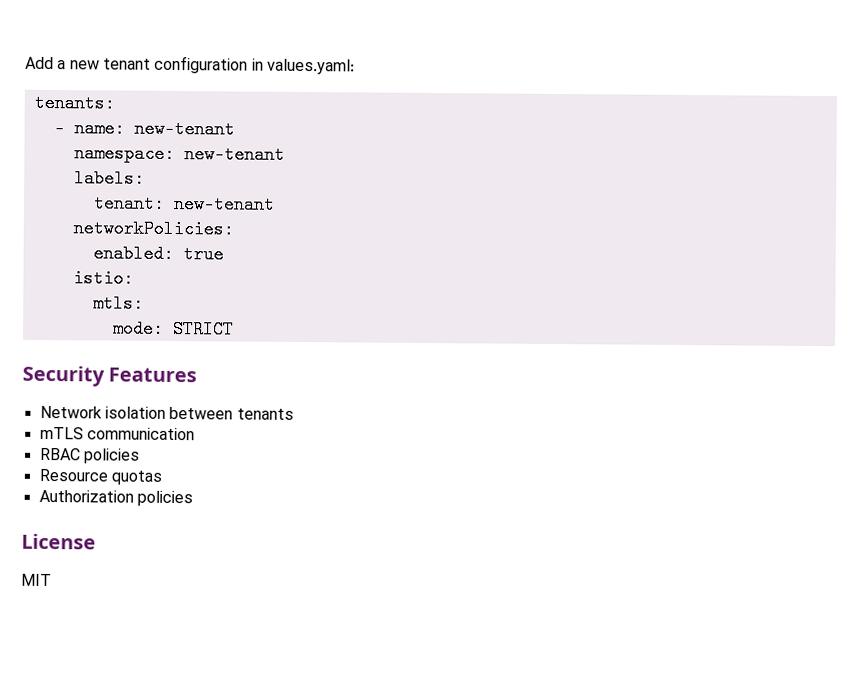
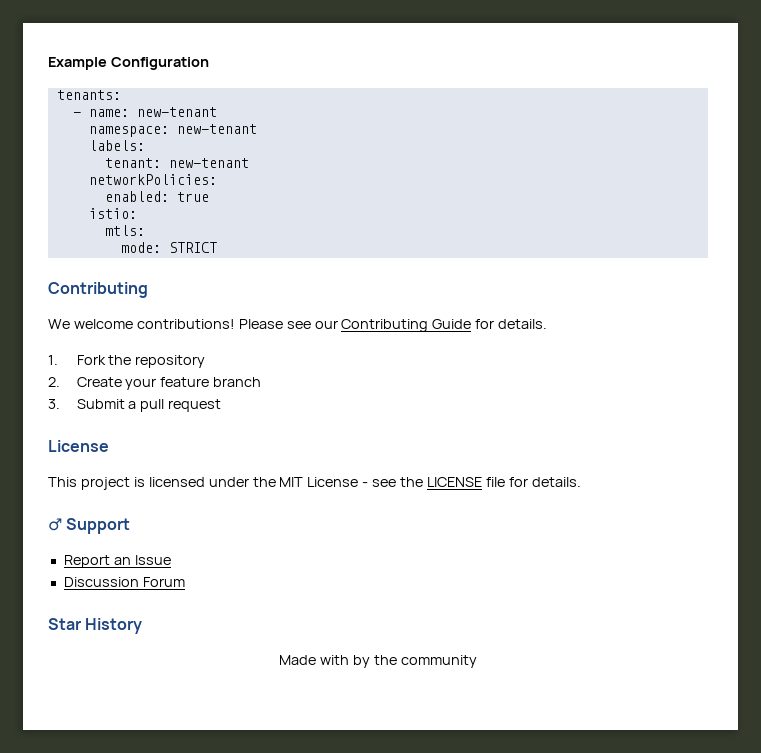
[25,55,355,75] Add a new tenant configuration in values.yaml: -> [48,57,209,70] Example Configuration
[22,365,198,387] [39,405,294,420] [39,426,195,441] [39,447,140,464] [38,468,162,485] [38,489,193,507] [21,533,96,550] [21,573,52,587] Security Features // Network isolation between tenants // mTLS communication // RBAC policies // Resource quotas // Authorization policies // License // MIT -> [48,282,148,298] [48,319,548,332] [48,355,206,368] [48,377,262,390] [48,399,222,412] [48,440,109,452] [48,477,581,490] [48,518,131,534] [63,555,171,568] [63,577,185,587] [48,618,143,634] [279,655,477,668] Contributing // We welcome contributions! Please see our Contributing Guide for details. // 1. Fork the repository // 2. Create your feature branch // 3. Submit a pull request // License // This project is licensed under the MIT License - see the LICENSE file for details. // ♂ Support // Report an Issue // Discussion Forum // Star History // Made with by the community

